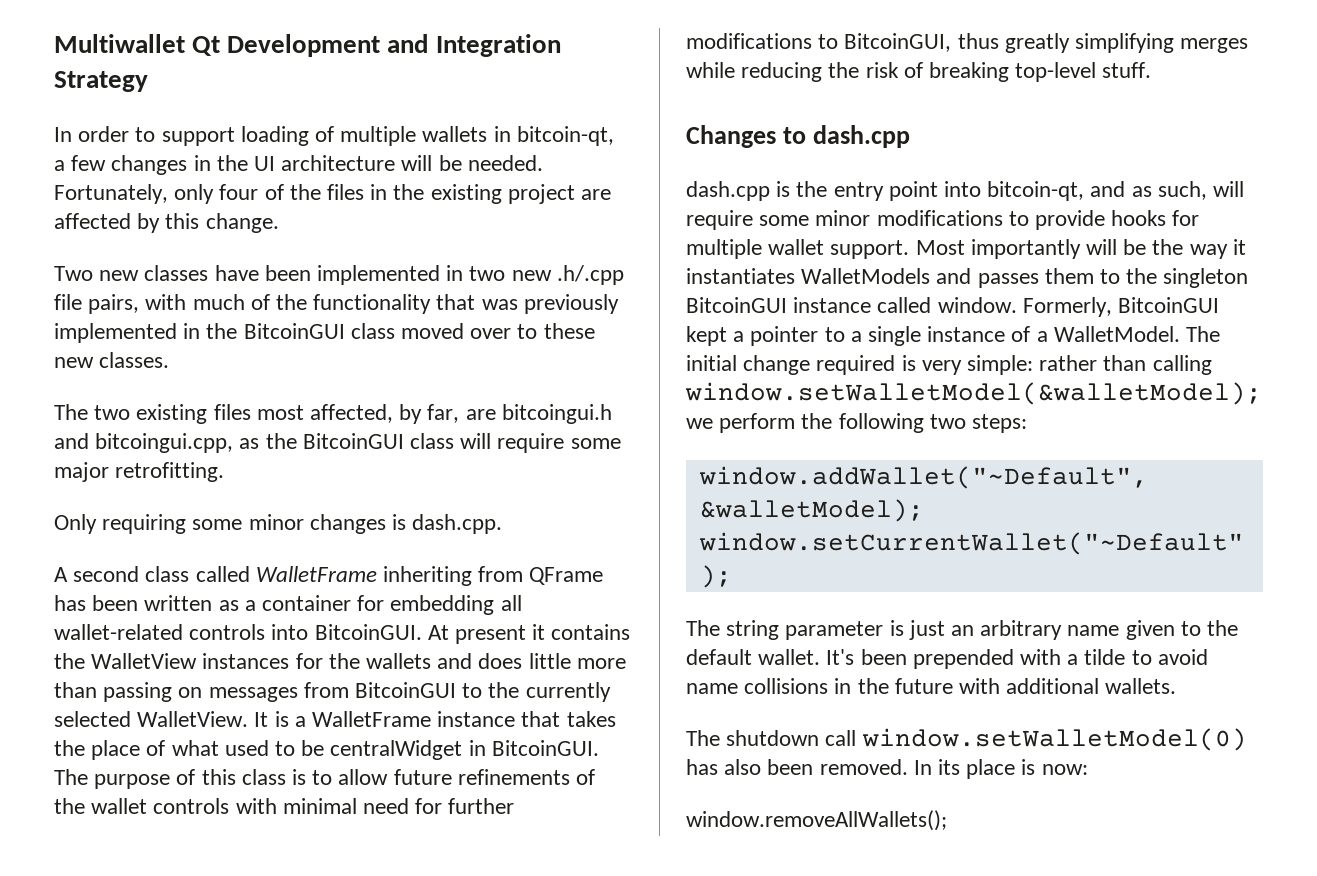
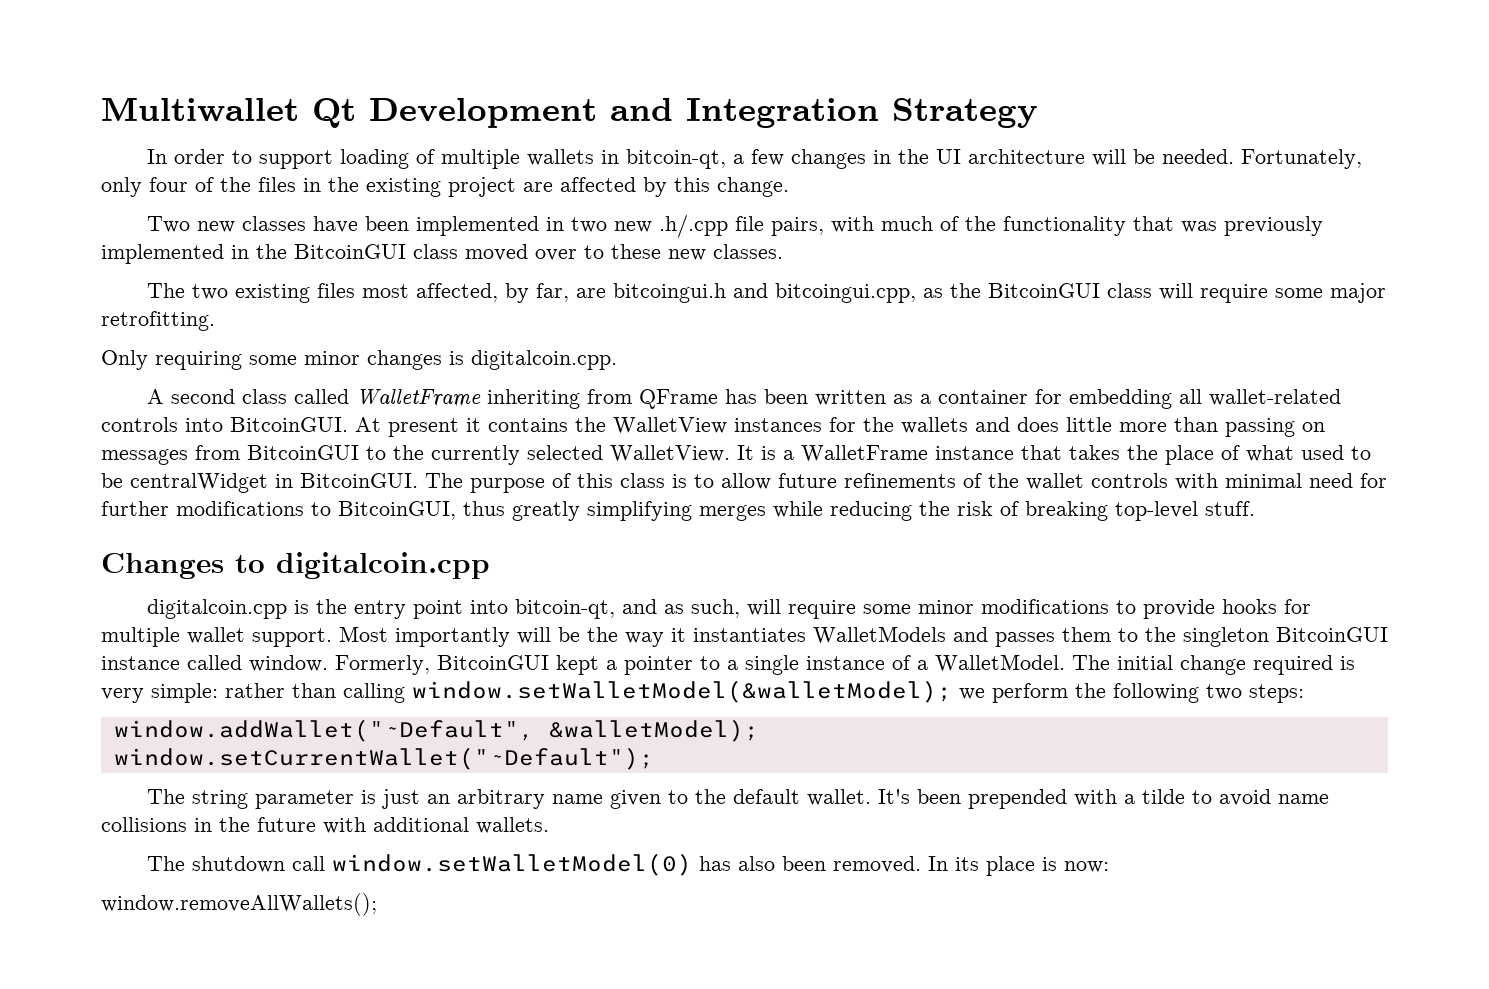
[412,514,503,534] dash.cpp. -> [471,350,617,370] digitalcoin.cpp.
[812,125,910,148] [686,181,770,201] dash.cpp // dash.cpp -> [276,552,490,579] [147,599,288,619] digitalcoin.cpp // digitalcoin.cpp

